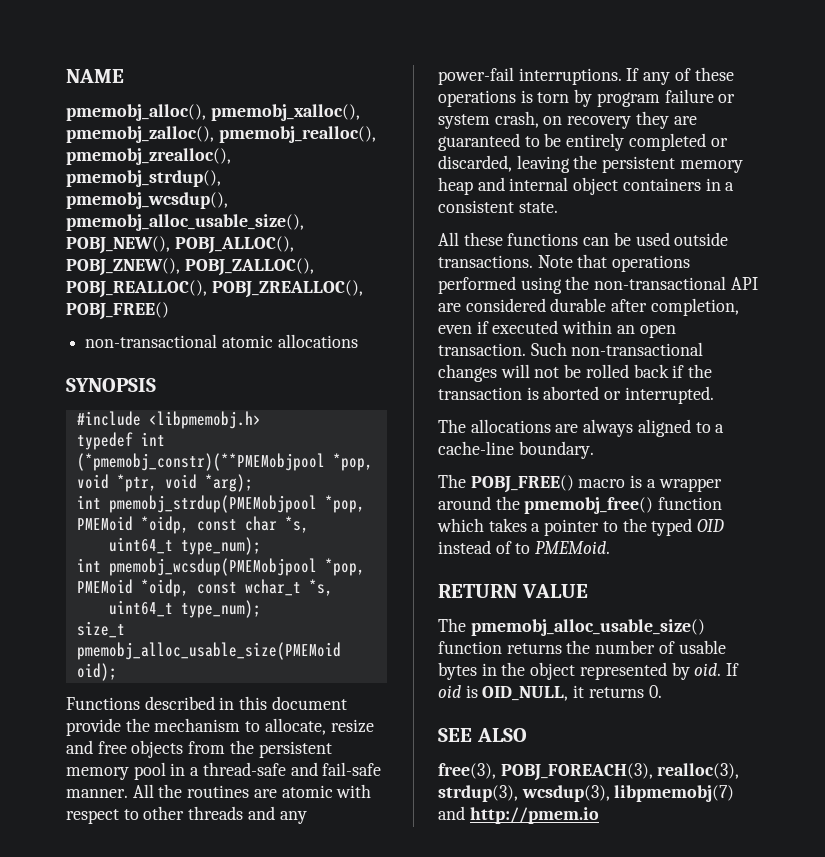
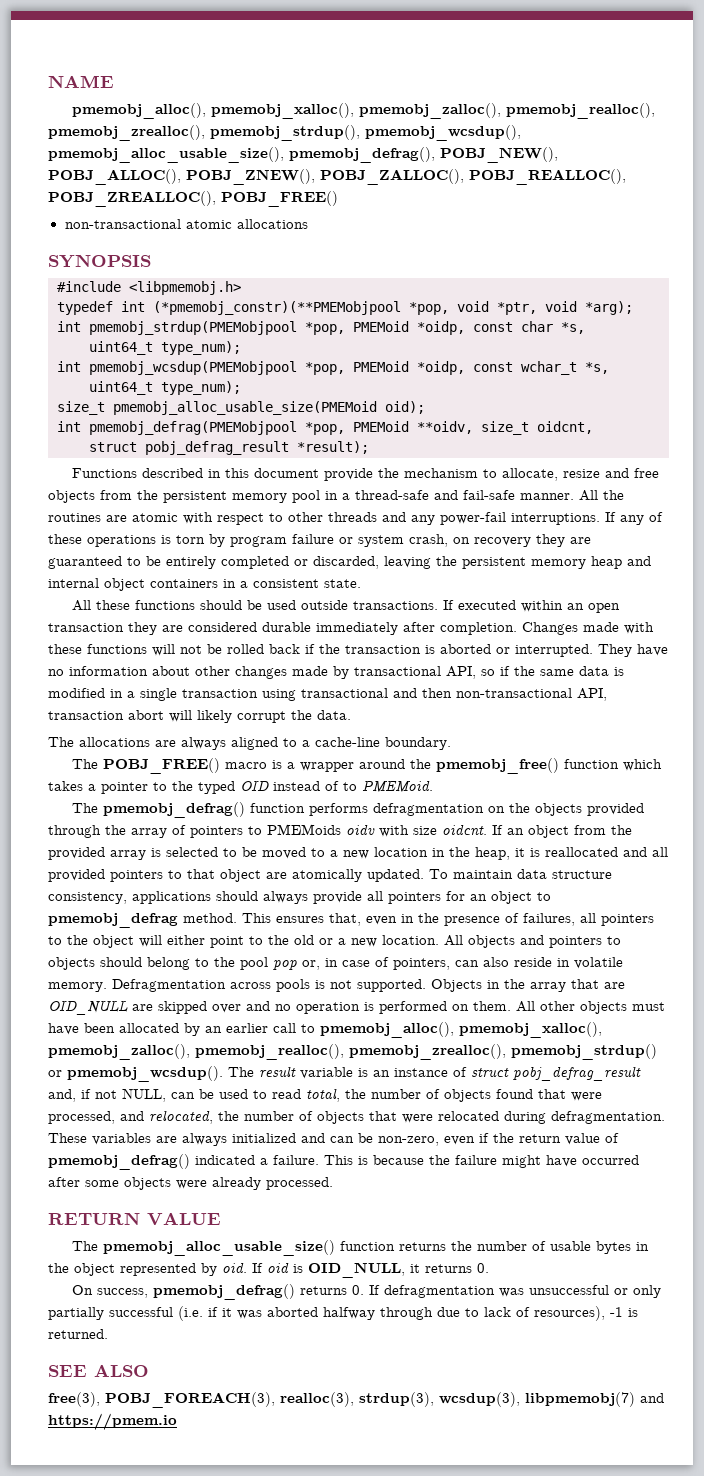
(304, 222) none -> [289,147,435,163] pmemobj_defrag(),
(117, 672) none -> [57,421,593,435] [89,441,369,455] // int pmemobj_defrag(PMEMobjpool *pop, PMEMoid **oidv, size_t oidcnt, // struct pobj_defrag_result *result);
[583,237,610,246] can -> [200,600,243,610] should
[537,254,691,272] [438,276,758,294] [438,298,739,316] [438,320,676,338] [438,342,704,356] [438,364,497,382] Note that operations performed using the non-transactional API are considered durable after completion, even if executed within an open transaction. Such non-transactional changes -> [443,600,621,613] [48,622,654,635] [48,644,147,654] If executed within an open transaction they are considered durable immediately after completion. Changes made with these functions
(714, 395) none -> [598,644,668,657] [48,666,624,679] [48,688,607,701] [48,710,351,723] They have no information about other changes made by transactional API, so if the same data is modified in a single transaction using transactional and then non-transactional API, transaction abort will likely corrupt the data.
(611, 547) none -> [72,802,645,818] [48,824,632,838] [48,847,668,860] [48,869,612,882] [48,891,551,904] [48,913,654,928] [48,935,621,948] [48,957,623,970] [48,979,625,992] [48,1001,665,1015] [48,1022,602,1038] [48,1044,657,1060] [48,1066,641,1082] [48,1088,602,1102] [48,1110,665,1124] [48,1133,619,1146] [48,1154,639,1170] [48,1177,333,1190] // The pmemobj_defrag() function performs defragmentation on the objects provided through the array of pointers to PMEMoids oidv with size oidcnt. If an object from the provided array is selected to be moved to a new location in the heap, it is reallocated and all provided pointers to that object are atomically updated. To maintain data structure consistency, applications should always provide all pointers for an object to pmemobj_defrag method. This ensures that, even in the presence of failures, all pointers to the object will either point to the old or a new location. All objects and pointers to objects should belong to the pool pop or, in case of pointers, can also reside in volatile memory. Defragmentation across pools is not supported. Objects in the array that are OID_NULL are skipped over and no operation is performed on them. All other objects must have been allocated by an earlier call to pmemobj_alloc(), pmemobj_xalloc(), pmemobj_zalloc(), pmemobj_realloc(), pmemobj_zrealloc(), pmemobj_strdup() or pmemobj_wcsdup(). The result variable is an instance of struct pobj_defrag_result and, if not NULL, can be used to read total, the number of objects found that were processed, and relocated, the number of objects that were relocated during defragmentation. These variables are always initialized and can be non-zero, even if the return value of pmemobj_defrag() indicated a failure. This is because the failure might have occurred after some objects were already processed.
(662, 691) none -> [72,1284,662,1300] [48,1306,638,1321] [48,1329,108,1339] // On success, pmemobj_defrag() returns 0. If defragmentation was unsuccessful or only partially successful (i.e. if it was aborted halfway through due to lack of resources), -1 is returned.
[469,807,599,824] http://pmem.io -> [48,1413,177,1430] https://pmem.io

